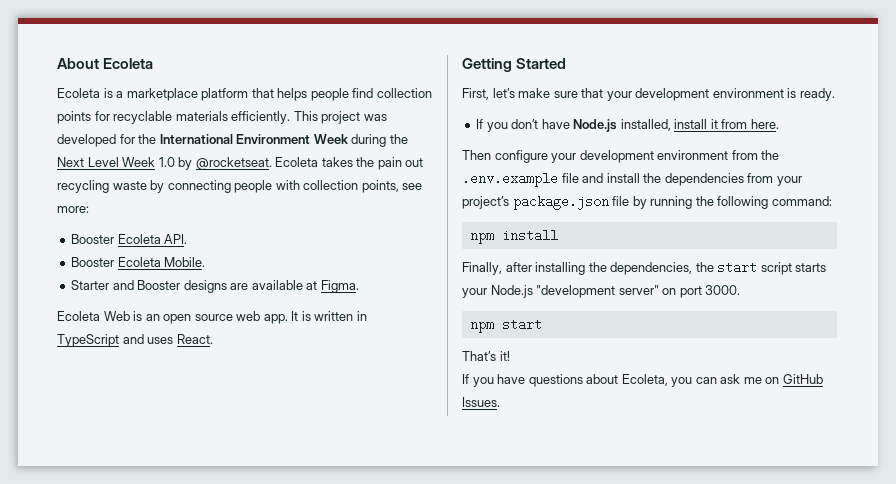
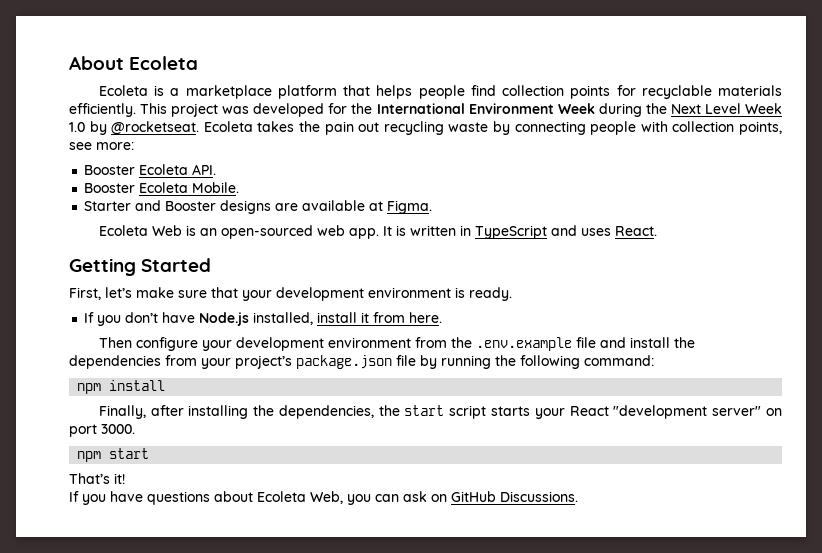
[163,314,233,324] open source -> [220,225,313,239] open-sourced
[490,285,533,298] Node.js -> [569,406,609,416] React
[621,374,668,386] Ecoleta, -> [257,491,343,504] Ecoleta Web,
[743,377,762,384] me -> (427, 496) none
[462,397,500,407] Issues. -> [500,491,578,502] Discussions.

